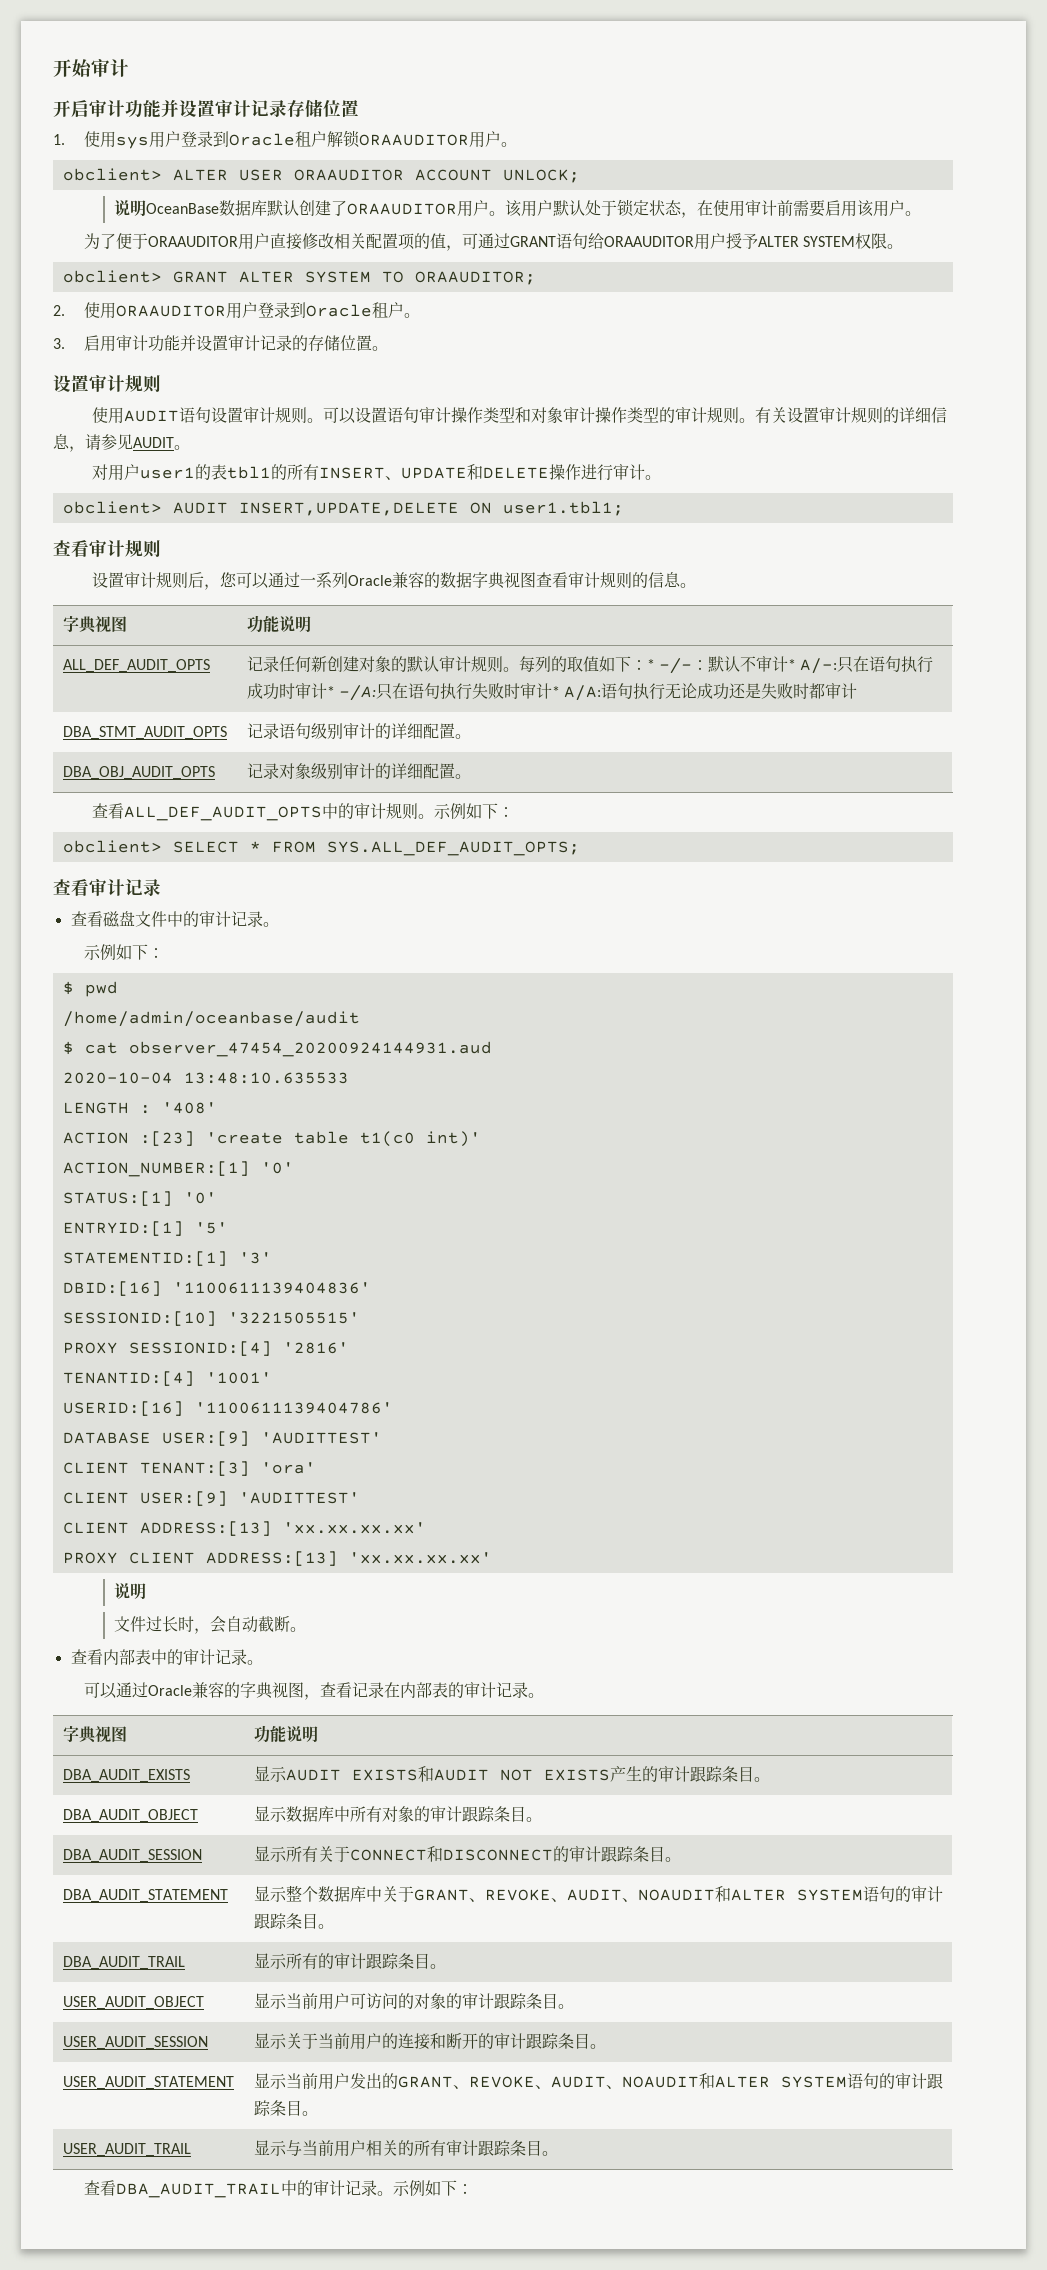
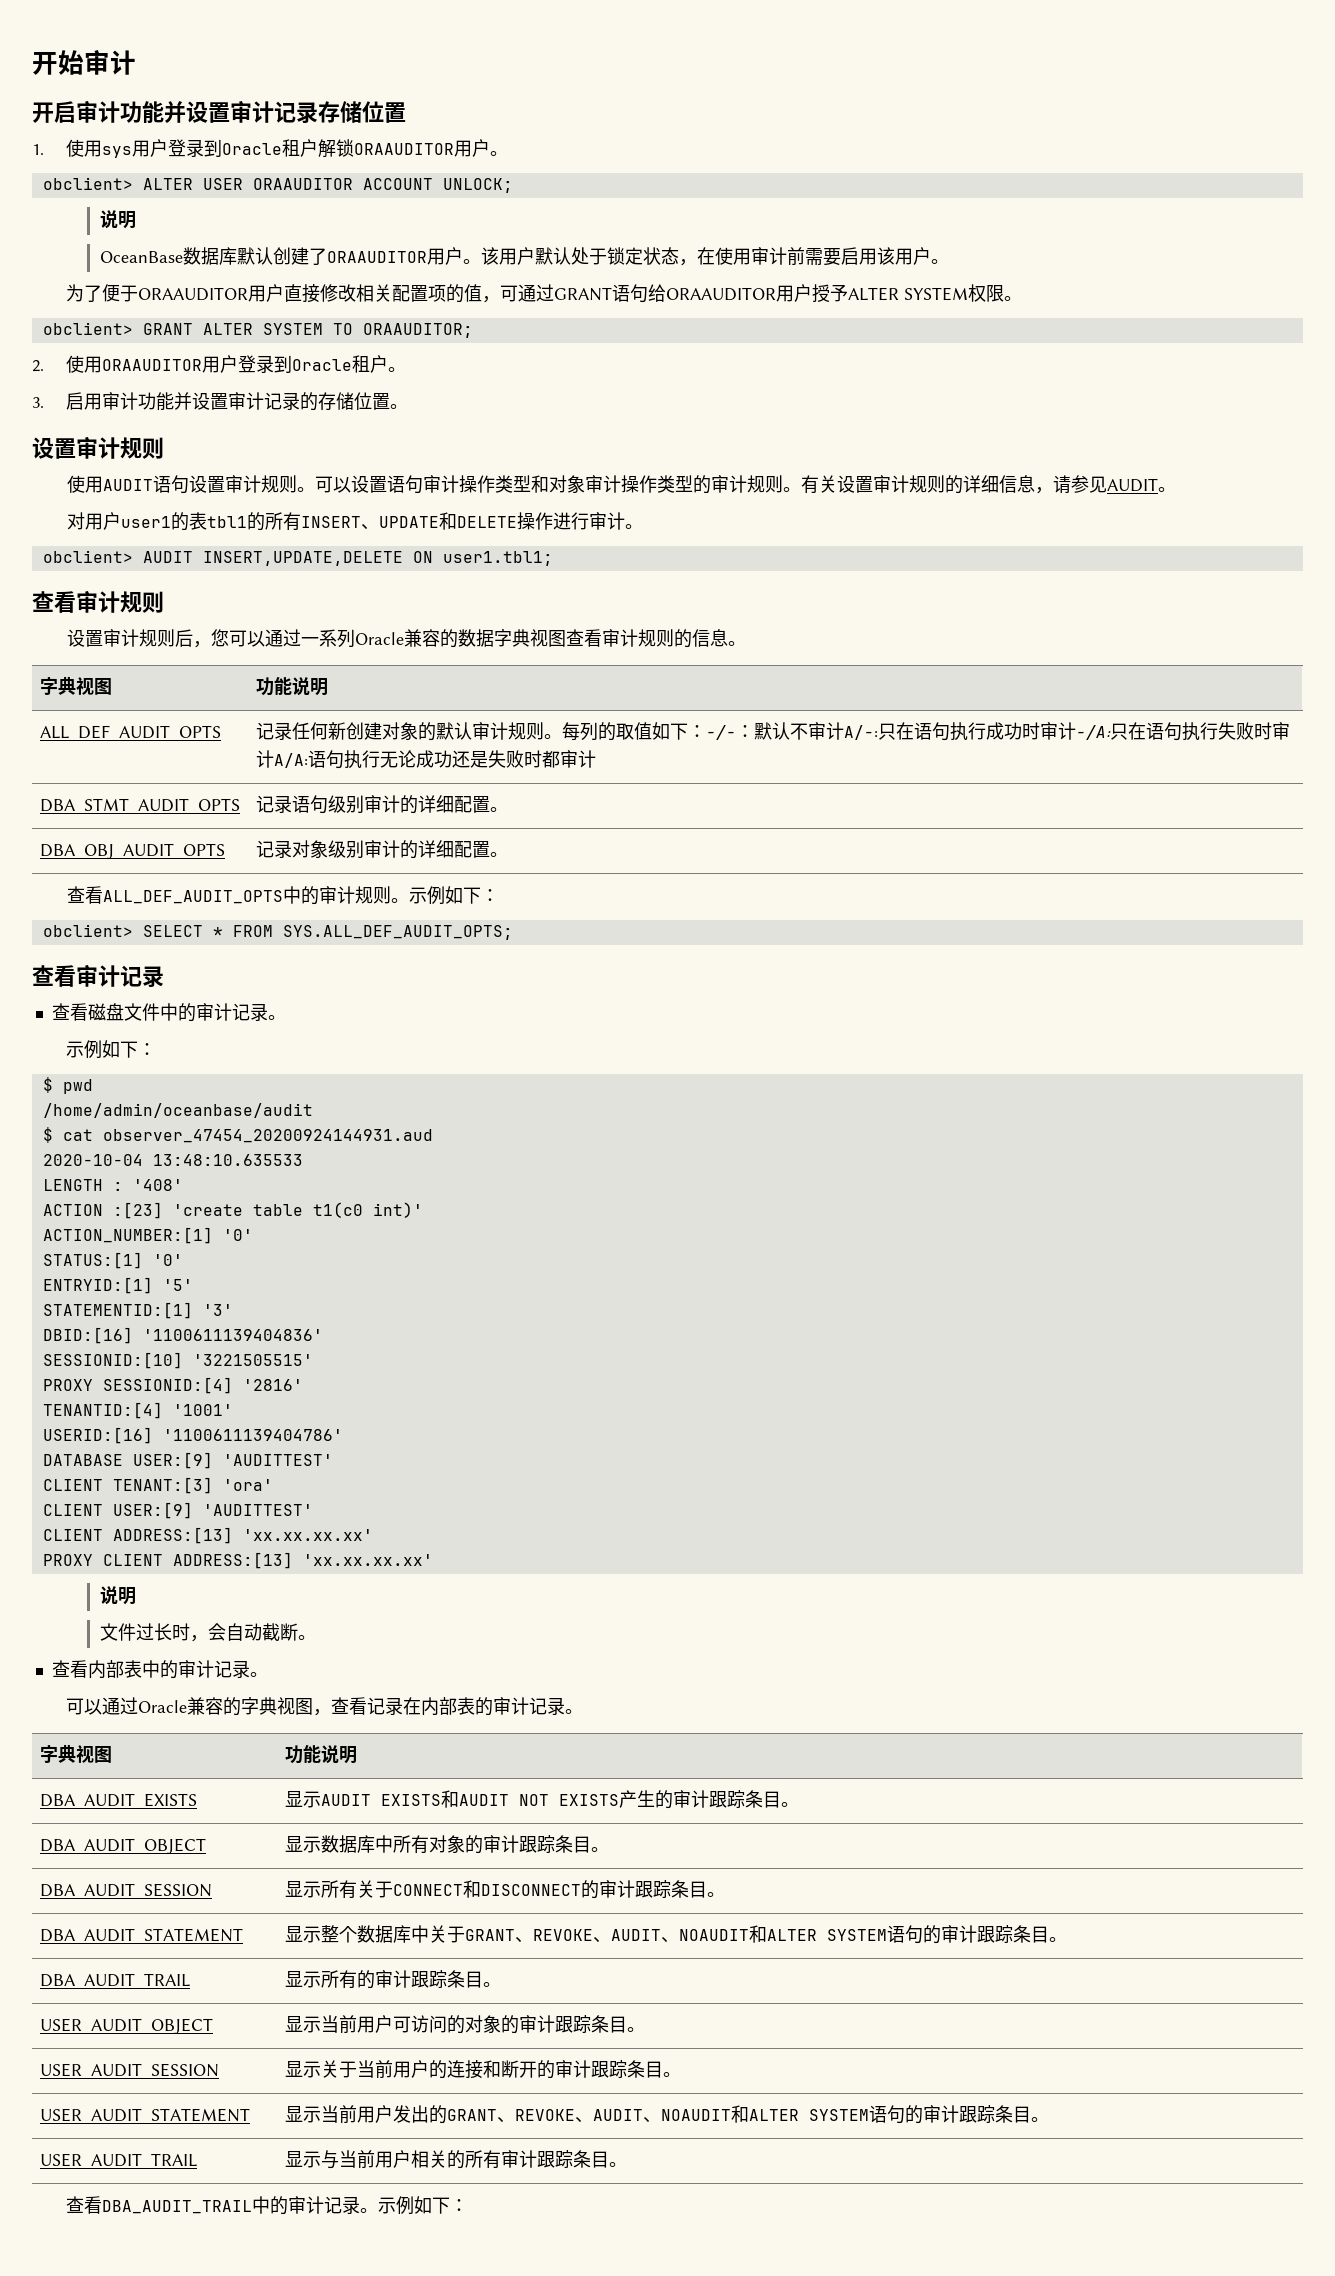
(146, 208) none -> (136, 220) //
[646,659,655,670] * -> (706, 731) none
[787,659,796,670] * -> (844, 731) none
[326,686,335,697] * -> (1076, 731) none
[551,686,560,697] * -> (274, 759) none

